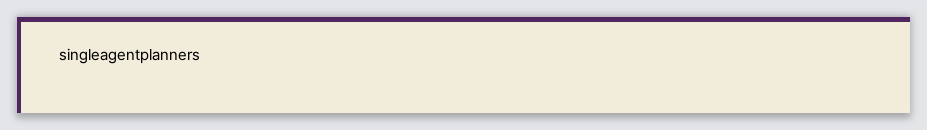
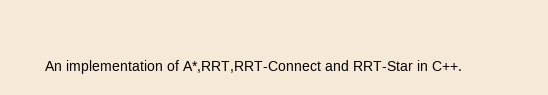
[59,48,200,64] singleagentplanners -> [45,60,462,74] An implementation of A*,RRT,RRT-Connect and RRT-Star in C++.

